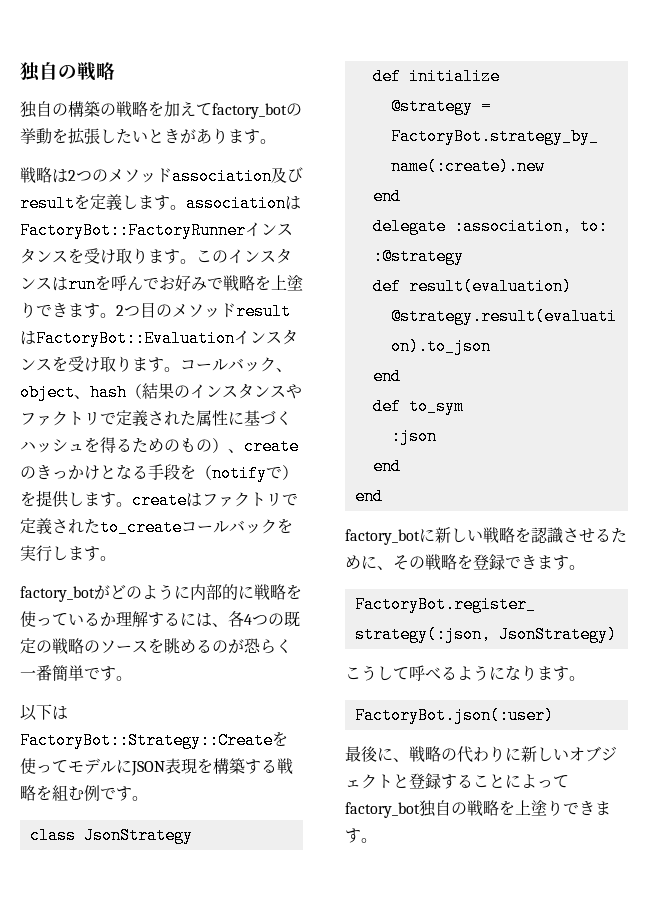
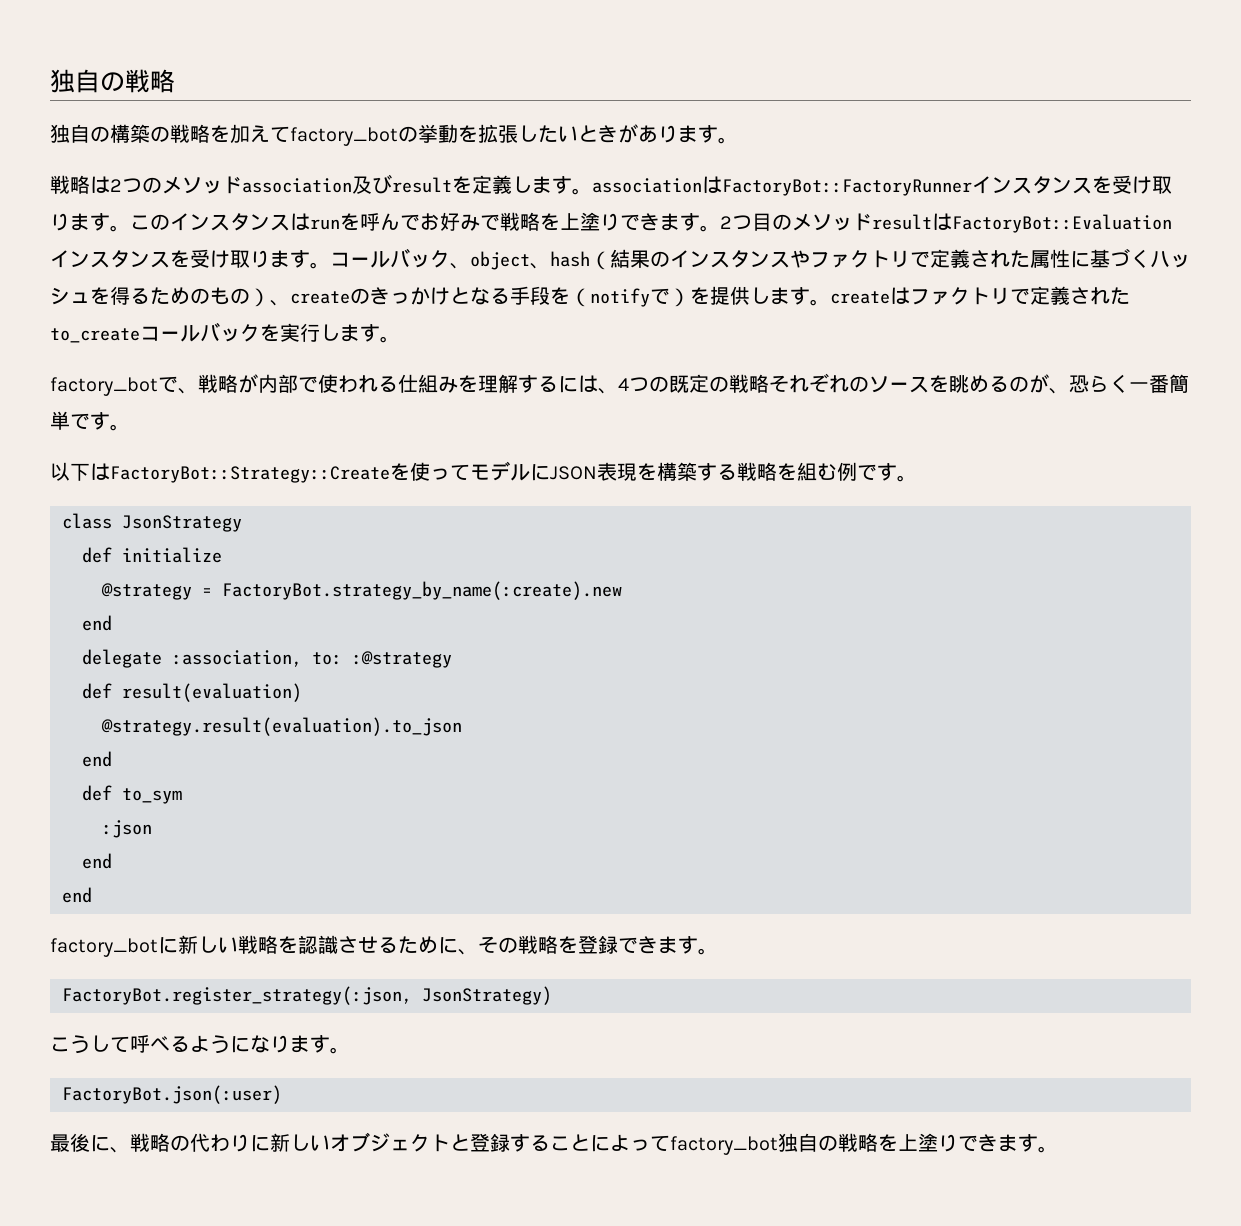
[94,584,302,601] [20,611,116,627] がどのように内部的に戦略を使っているか -> [158,374,478,394] で、戦略が内部で使われる仕組みを
[228,611,244,627] 各 -> (618, 391) none
(84, 646) none -> [769,373,849,393] それぞれ
(244, 646) none -> [1049,388,1069,394] 、

